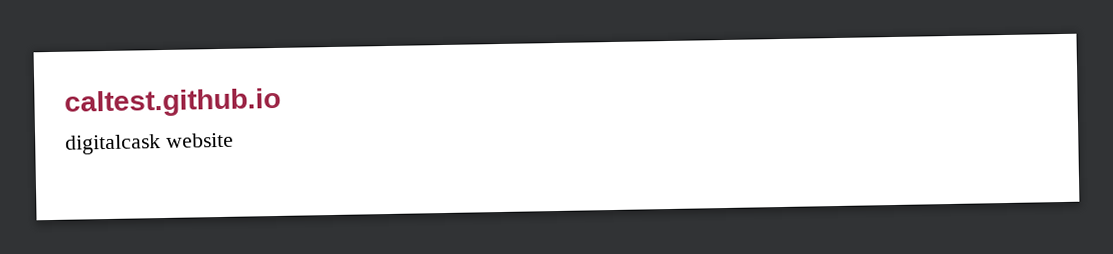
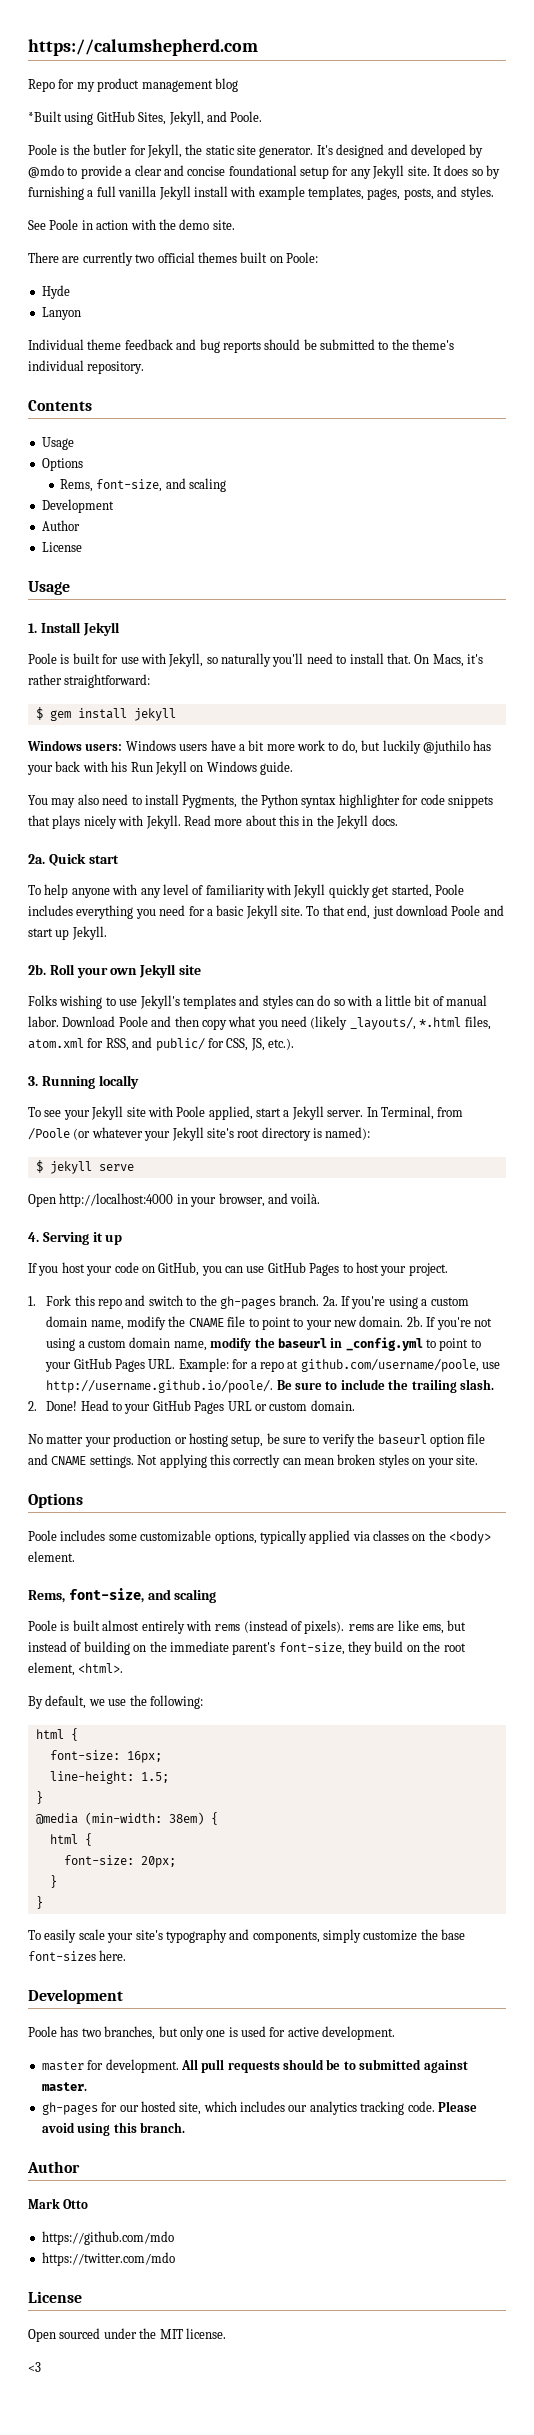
[64,87,281,118] [65,132,234,155] caltest.github.io // digitalcask website -> [28,39,258,56] [28,78,238,92] [28,111,263,125] [28,144,484,158] [28,165,500,179] [28,186,494,200] [28,219,235,230] [28,252,318,266] [41,285,70,299] [41,307,81,320] [28,339,455,353] [28,360,145,374] [28,400,92,411] [41,437,74,450] [41,458,83,471] [60,478,227,492] [41,499,114,513] [41,520,80,531] [41,542,82,552] [28,581,70,595] [28,622,120,636] [28,653,483,667] [28,674,151,688] [35,707,176,721] [27,740,492,754] [27,761,293,775] [28,794,493,808] [28,815,398,829] [28,853,119,866] [28,884,464,898] [28,905,504,919] [28,926,107,940] [28,964,201,978] [28,995,487,1009] [28,1016,491,1030] [28,1037,294,1051] [28,1075,139,1089] [28,1106,464,1120] [28,1127,371,1141] [35,1160,134,1174] [28,1193,321,1207] [28,1232,123,1245] [28,1262,448,1276] [28,1295,469,1309] [46,1316,492,1330] [46,1337,481,1351] [45,1358,501,1372] [46,1379,494,1393] [28,1400,355,1414] [28,1433,486,1447] [28,1454,478,1468] [28,1493,83,1508] [28,1530,492,1544] [28,1551,75,1562] [28,1588,217,1603] [28,1620,467,1634] [28,1641,466,1655] [28,1662,124,1676] [28,1695,203,1709] [35,1728,78,1741] [49,1750,162,1763] [49,1771,169,1784] [35,1791,43,1804] [35,1812,218,1825] [49,1833,92,1846] [63,1855,176,1868] [49,1875,57,1888] [35,1896,43,1909] [28,1929,466,1943] [28,1950,127,1961] [28,1989,123,2004] [28,2026,396,2040] [41,2059,468,2073] [41,2082,87,2091] [41,2101,477,2115] [41,2122,185,2136] [27,2161,80,2173] [28,2198,89,2209] [41,2231,174,2245] [41,2252,175,2266] [28,2291,82,2303] [28,2328,226,2342] [28,2362,41,2372] https://calumshepherd.com // Repo for my product management blog // *Built using GitHub Sites, Jekyll, and Poole. // Poole is the butler for Jekyll, the static site generator. It's designed and developed by @mdo to provide a clear and concise foundational setup for any Jekyll site. It does so by furnishing a full vanilla Jekyll install with example templates, pages, posts, and styles. // See Poole in action with the demo site. // There are currently two official themes built on Poole: // Hyde // Lanyon // Individual theme feedback and bug reports should be submitted to the theme's individual repository. // Contents // Usage // Options // Rems, font-size, and scaling // Development // Author // License // Usage // 1. Install Jekyll // Poole is built for use with Jekyll, so naturally you'll need to install that. On Macs, it's rather straightforward: // $ gem install jekyll // Windows users: Windows users have a bit more work to do, but luckily @juthilo has your back with his Run Jekyll on Windows guide. // You may also need to install Pygments, the Python syntax highlighter for code snippets that plays nicely with Jekyll. Read more about this in the Jekyll docs. // 2a. Quick start // To help anyone with any level of familiarity with Jekyll quickly get started, Poole includes everything you need for a basic Jekyll site. To that end, just download Poole and start up Jekyll. // 2b. Roll your own Jekyll site // Folks wishing to use Jekyll's templates and styles can do so with a little bit of manual labor. Download Poole and then copy what you need (likely _layouts/, *.html files, atom.xml for RSS, and public/ for CSS, JS, etc.). // 3. Running locally // To see your Jekyll site with Poole applied, start a Jekyll server. In Terminal, from /Poole (or whatever your Jekyll site's root directory is named): // $ jekyll serve // Open http://localhost:4000 in your browser, and voilà. // 4. Serving it up // If you host your code on GitHub, you can use GitHub Pages to host your project. // 1. Fork this repo and switch to the gh-pages branch. 2a. If you're using a custom domain name, modify the CNAME file to point to your new domain. 2b. If you're not using a custom domain name, modify the baseurl in _config.yml to point to your GitHub Pages URL. Example: for a repo at github.com/username/poole, use http://username.github.io/poole/. Be sure to include the trailing slash. // 2. Done! Head to your GitHub Pages URL or custom domain. // No matter your production or hosting setup, be sure to verify the baseurl option file and CNAME settings. Not applying this correctly can mean broken styles on your site. // Options // Poole includes some customizable options, typically applied via classes on the <body> element. // Rems, font-size, and scaling // Poole is built almost entirely with rems (instead of pixels). rems are like ems, but instead of building on the immediate parent's font-size, they build on the root element, <html>. // By default, we use the following: // html { // font-size: 16px; // line-height: 1.5; // } // @media (min-width: 38em) { // html { // font-size: 20px; // } // } // To easily scale your site's typography and components, simply customize the base font-sizes here. // Development // Poole has two branches, but only one is used for active development. // master for development. All pull requests should be to submitted against master. // gh-pages for our hosted site, which includes our analytics tracking code. Please avoid using this branch. // Author // Mark Otto // https://github.com/mdo // https://twitter.com/mdo // License // Open sourced under the MIT license. // <3

